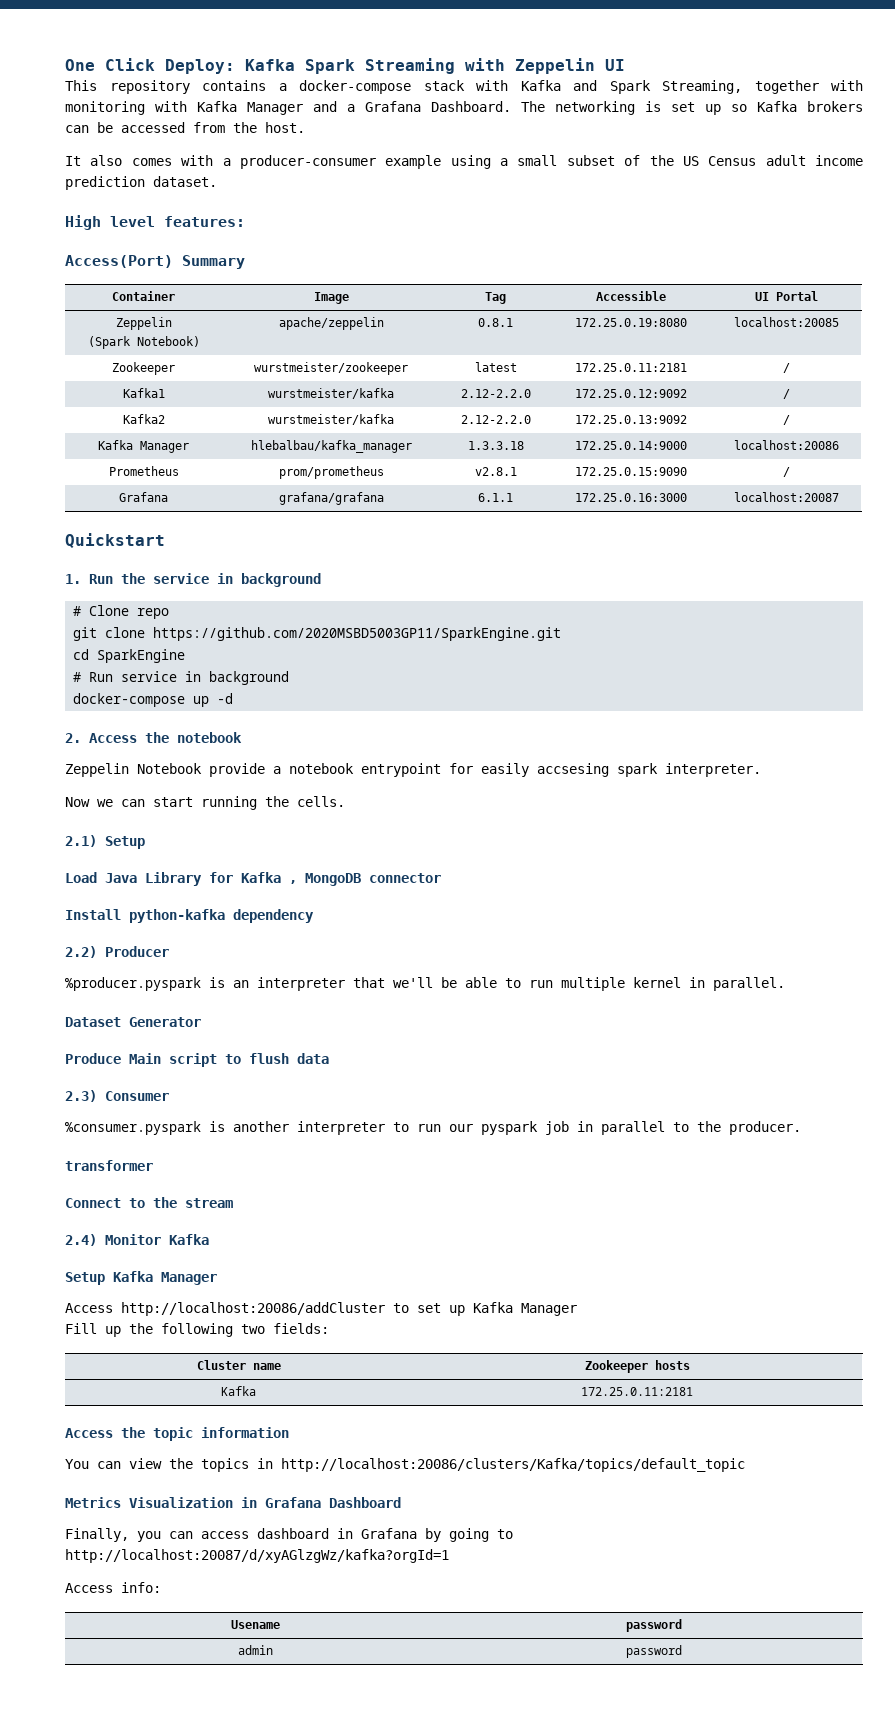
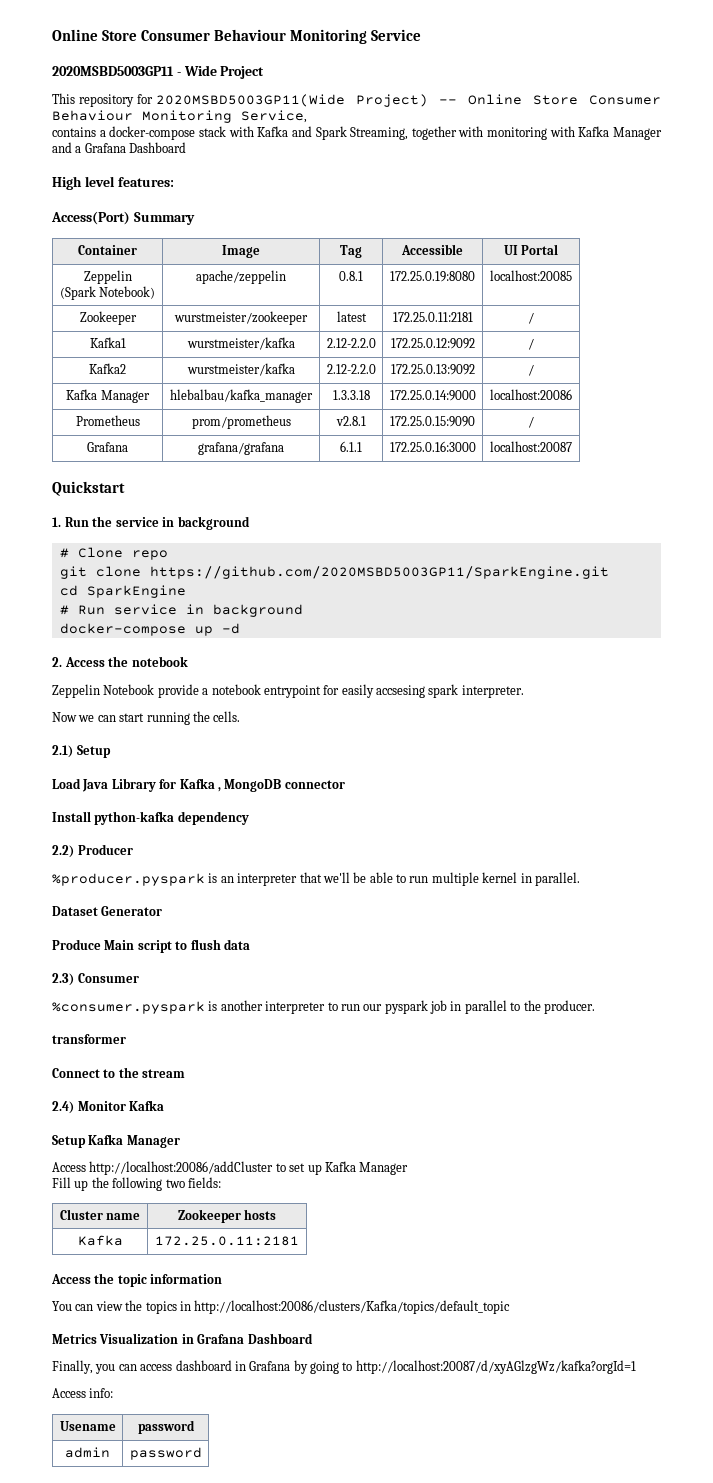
[65,58,625,74] [65,80,190,94] One Click Deploy: Kafka Spark Streaming with Zeppelin UI // This repository -> [52,29,421,44] [52,65,265,79] [52,93,662,107] [52,110,307,123] Online Store Consumer Behaviour Monitoring Service // 2020MSBD5003GP11 - Wide Project // This repository for 2020MSBD5003GP11(Wide Project) -- Online Store Consumer Behaviour Monitoring Service, //
[431,101,863,115] [65,122,305,133] [65,155,863,169] [65,176,217,190] Dashboard. The networking is set up so Kafka brokers can be accessed from the host. // It also comes with a producer-consumer example using a small subset of the US Census adult income prediction dataset. -> [129,142,187,153] Dashboard

